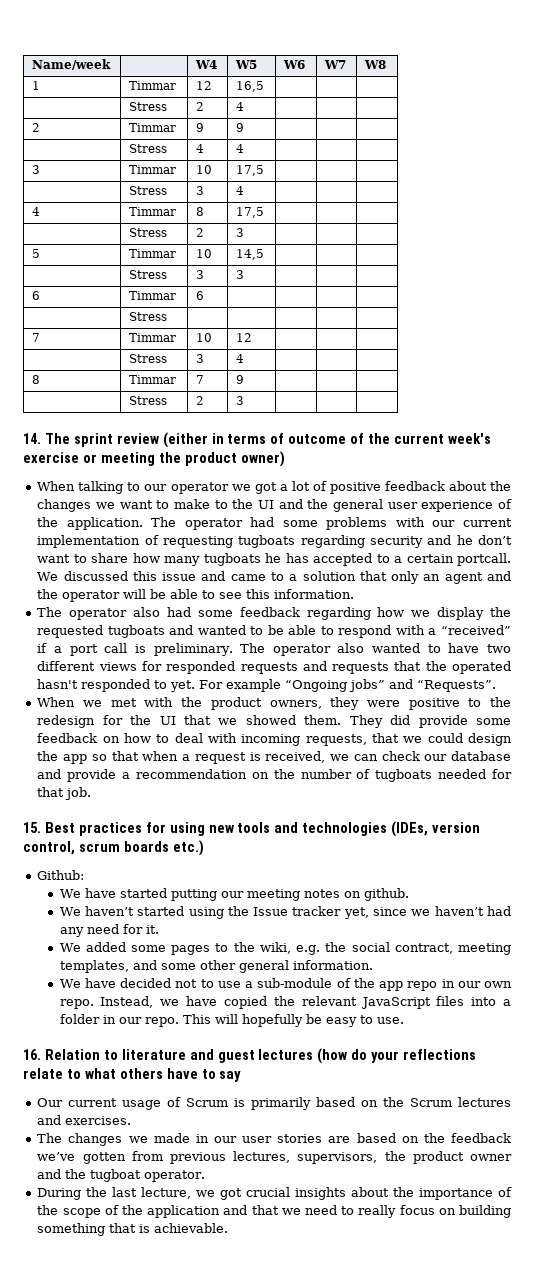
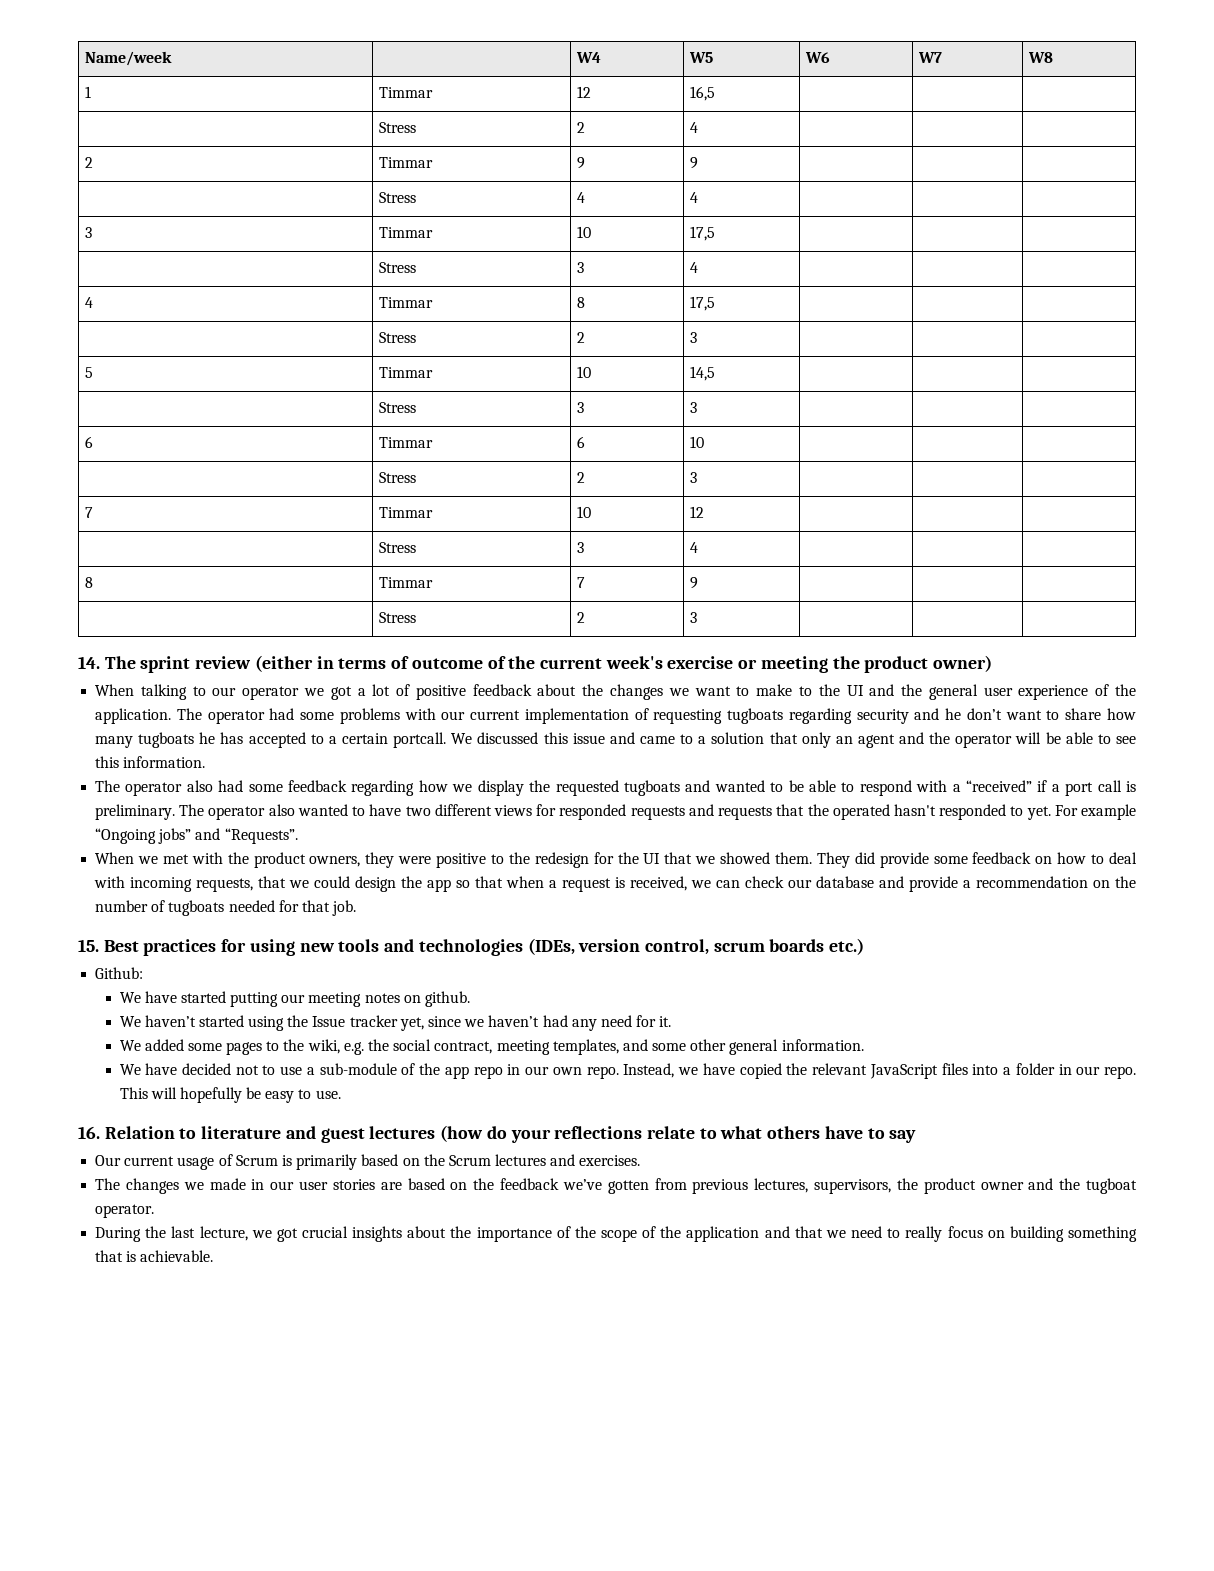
[129,312,168,321] | | | // | Stress | | -> [689,436,704,448] [378,472,416,483] [576,472,585,483] [689,472,697,483] 10 | | | // | Stress | 2 | 3

